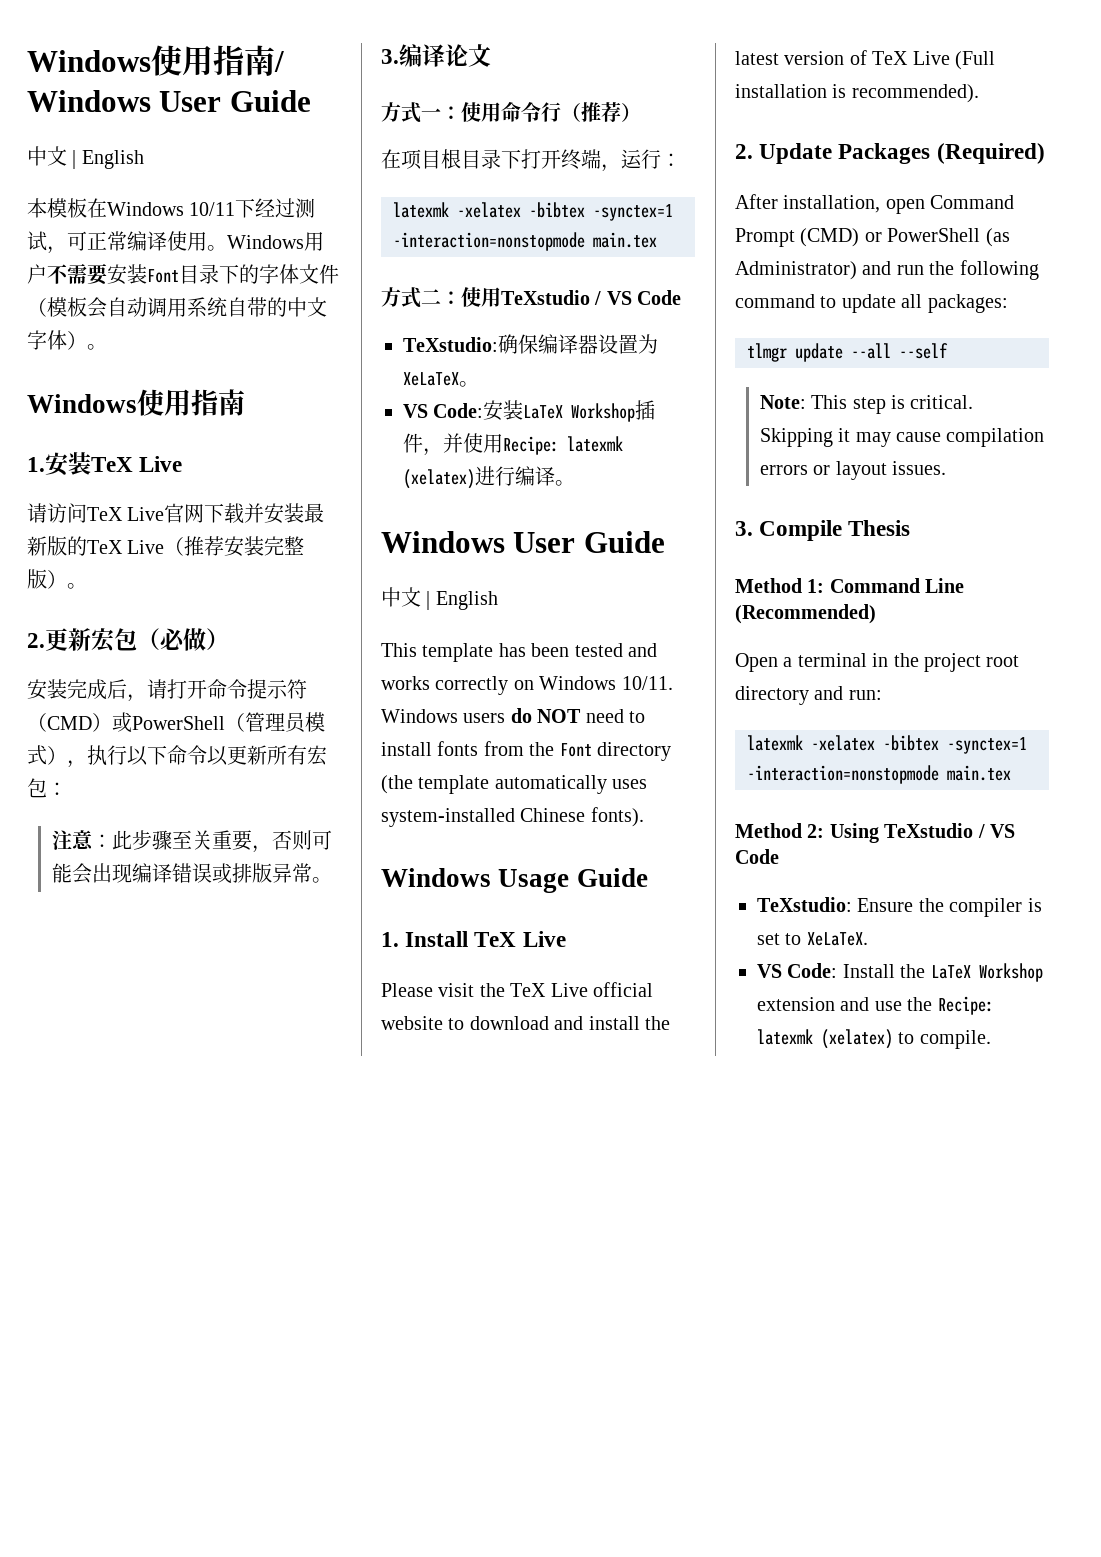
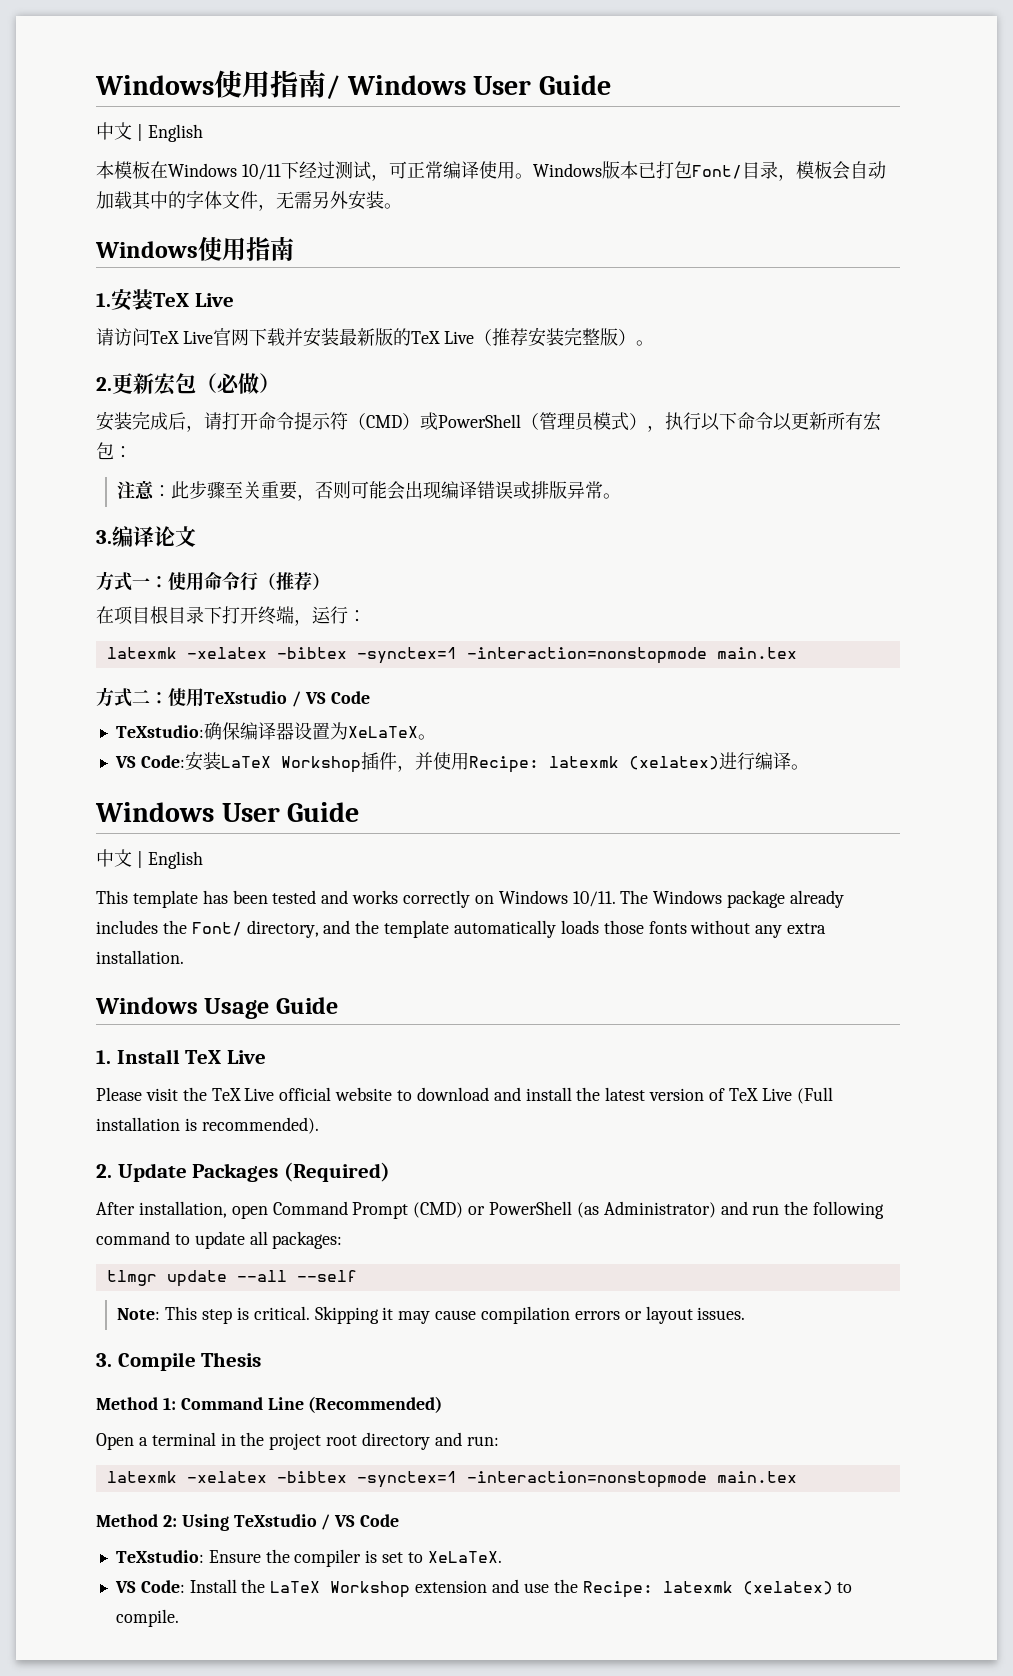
[304,232,324,251] [27,263,339,285] [27,297,327,318] [27,330,87,350] 用户不需要安装Font目录下的字体文件（模板会自动调用系统自带的中文字体） -> [601,161,886,181] [96,190,384,211] 版本已打包Font/目录，模板会自动加载其中的字体文件，无需另外安装
[381,708,645,723] [381,741,671,761] [381,775,648,794] [381,807,644,827] Windows users do NOT need to install fonts from the Font directory (the template automatically uses system-installed Chinese fonts). -> [620,890,845,908] [96,920,827,938] [96,950,184,964] The Windows package already includes the Font/ directory, and the template automatically loads those fonts without any extra installation.

